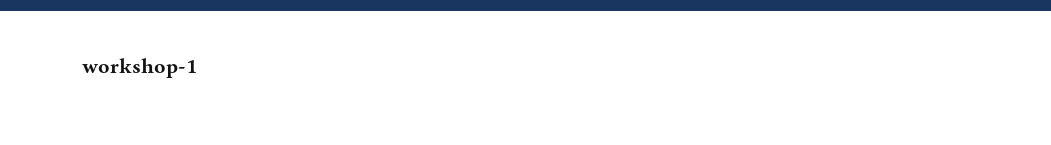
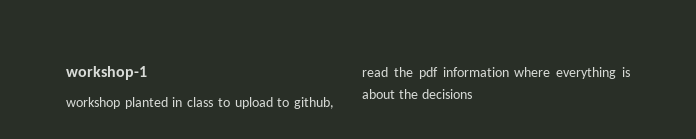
(197, 68) none -> [66,97,334,109] [362,67,630,79] [362,89,472,99] // workshop planted in class to upload to github, read the pdf information where everything is about the decisions

